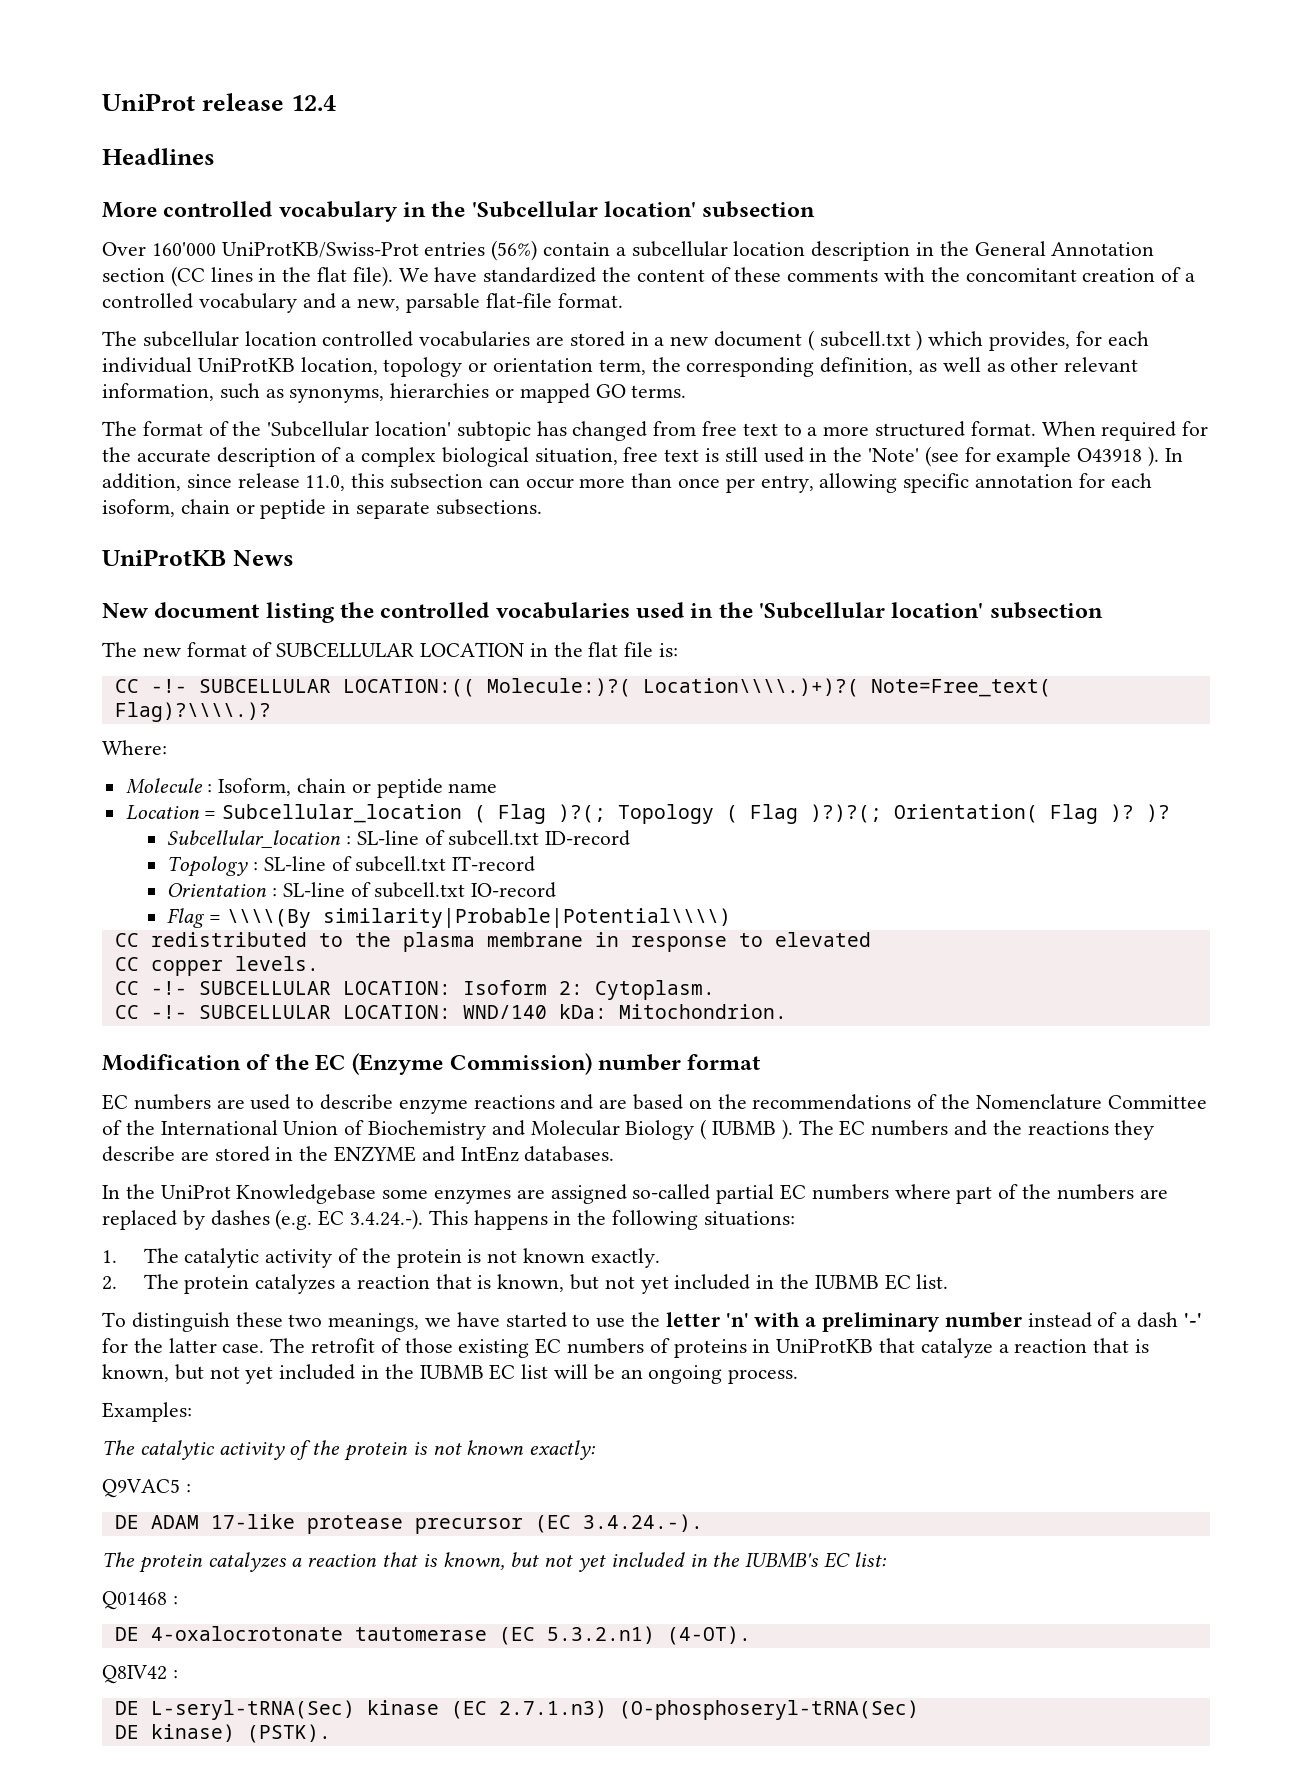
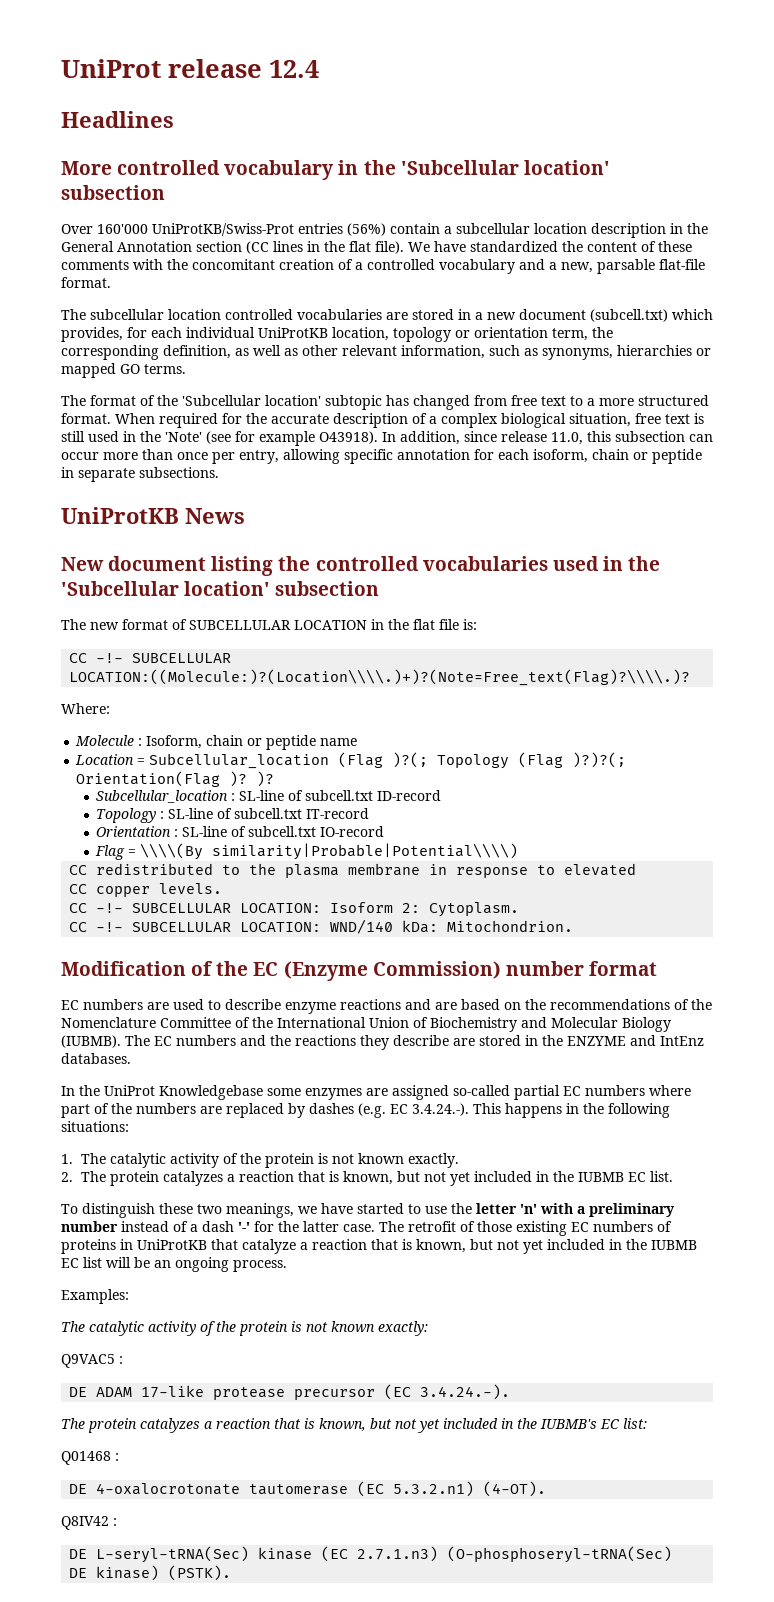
[807,330,923,351] ( subcell.txt ) -> [590,309,668,322] (subcell.txt)
[1077,446,1160,467] O43918 ). -> [319,431,378,444] O43918).
[342,678,1051,697] [114,702,271,722] LOCATION:(( Molecule:)?( Location\\\\.)+)?( Note=Free_text( Flag)?\\\\.)? -> [69,669,691,686] LOCATION:((Molecule:)?(Location\\\\.)+)?(Note=Free_text(Flag)?\\\\.)?
[474,804,1099,824] ( Flag )?(; Topology ( Flag )?)?(; Orientation( Flag -> [338,752,627,769] [76,771,221,787] (Flag )?(; Topology (Flag )?)?(; Orientation(Flag
[700,1119,793,1140] ( IUBMB ). -> [61,1035,121,1048] (IUBMB).

